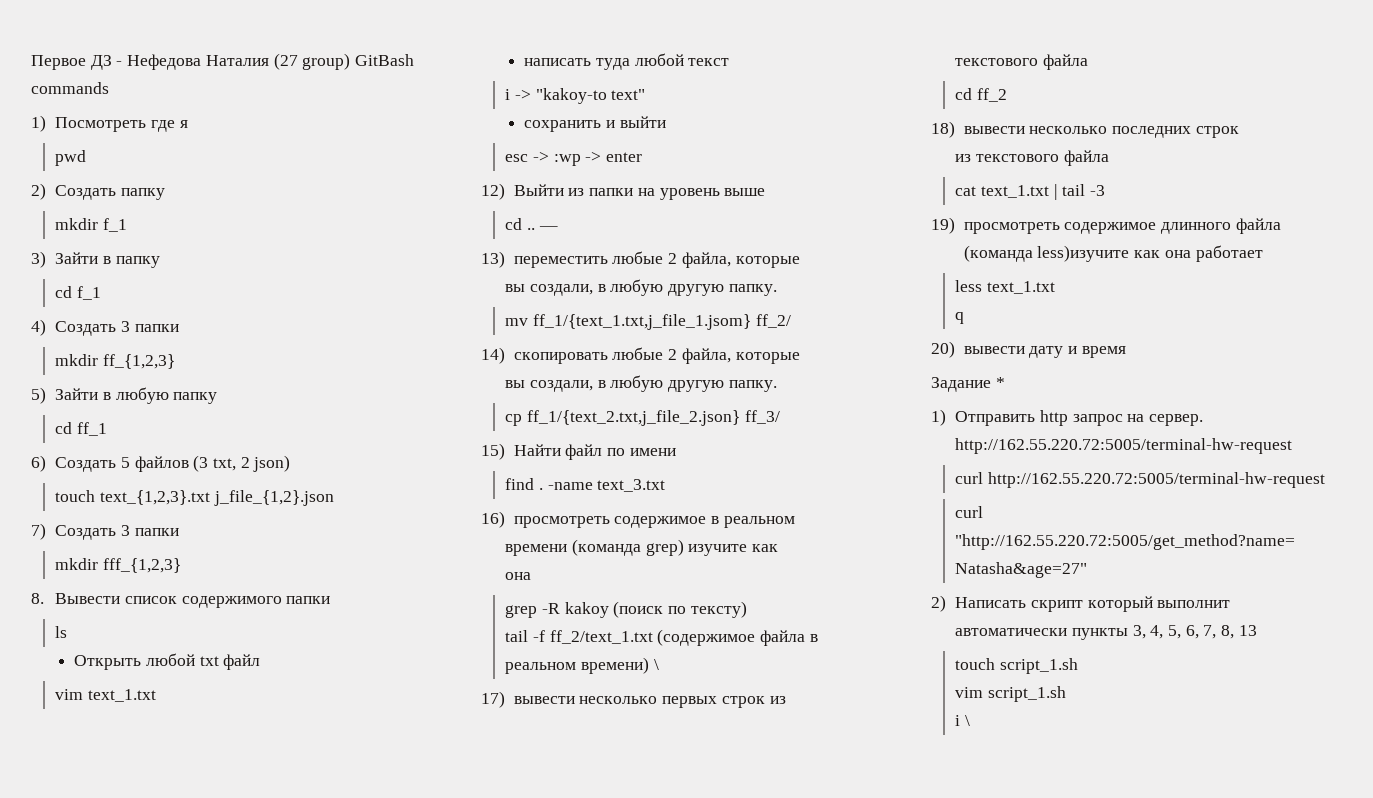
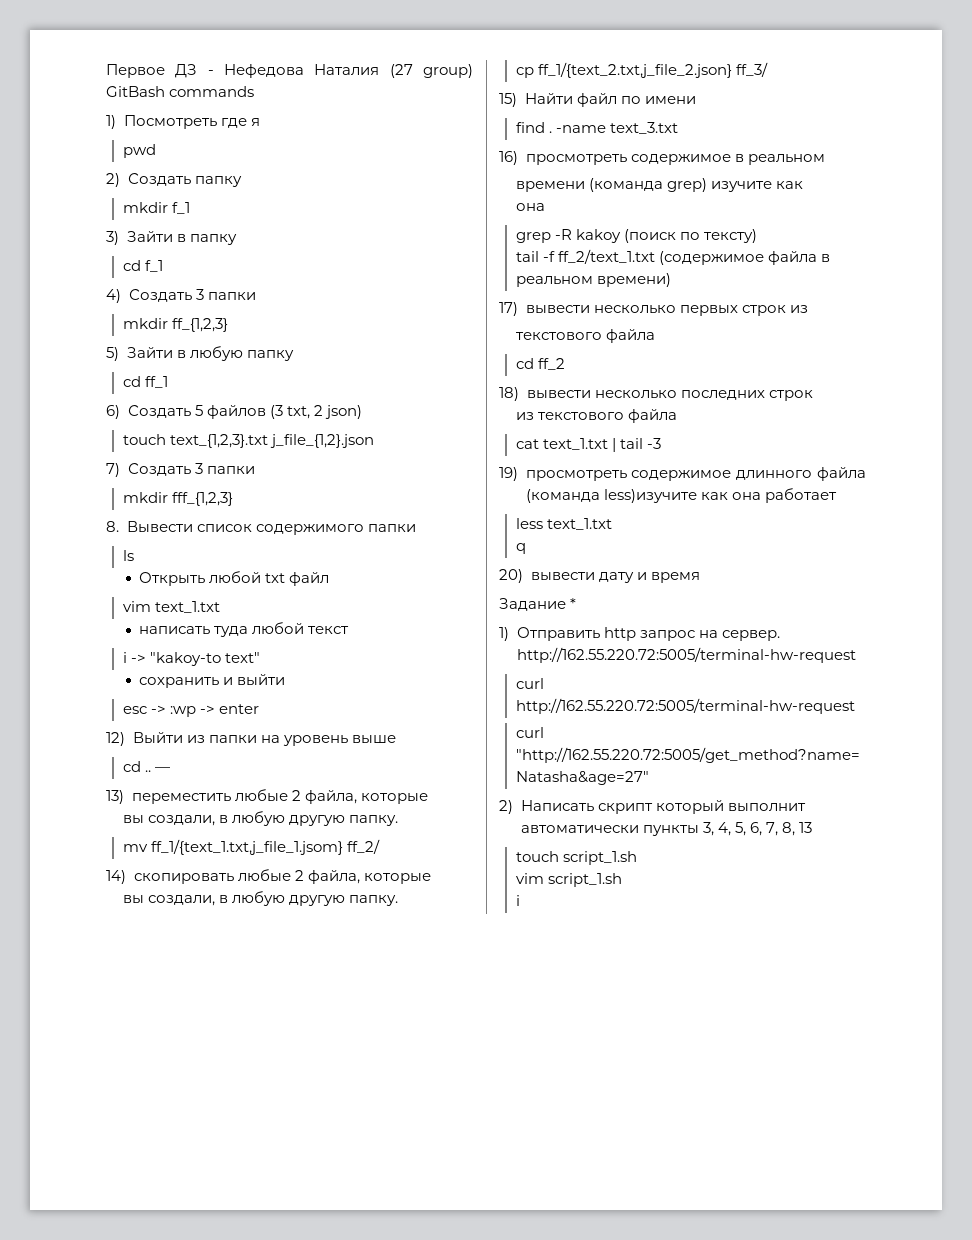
[653,659,659,670] \ -> (671, 280) none
[964,715,970,726] \ -> (520, 900) none

